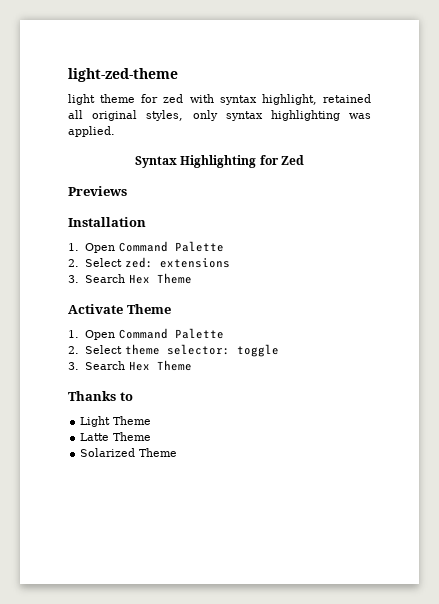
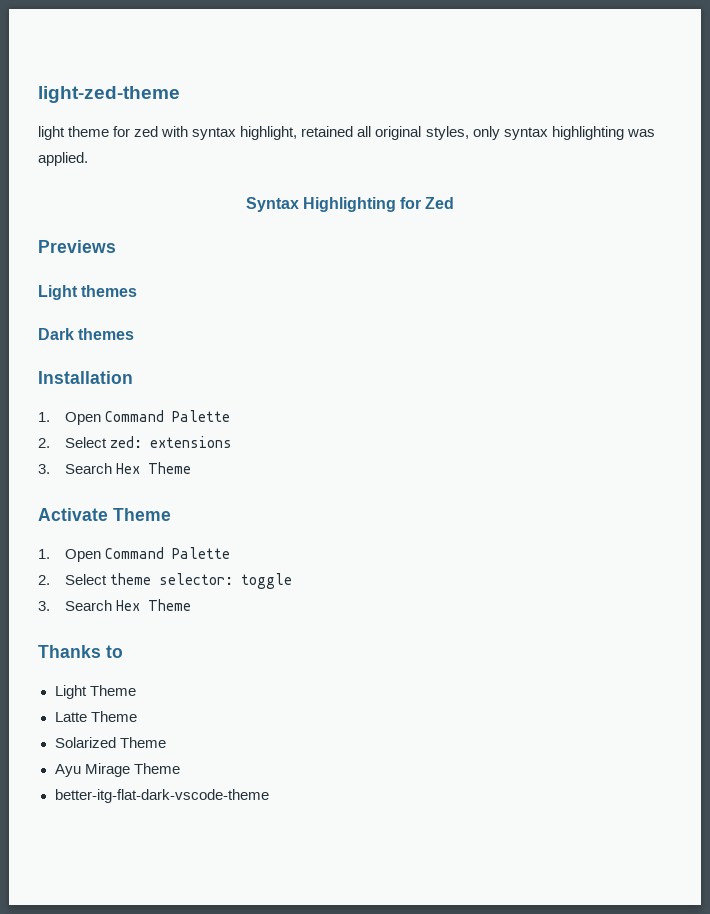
(127, 191) none -> [38,285,138,300] [38,328,135,340] // Light themes // Dark themes
(178, 452) none -> [54,763,180,777] [54,789,269,803] // Ayu Mirage Theme // better-itg-flat-dark-vscode-theme

